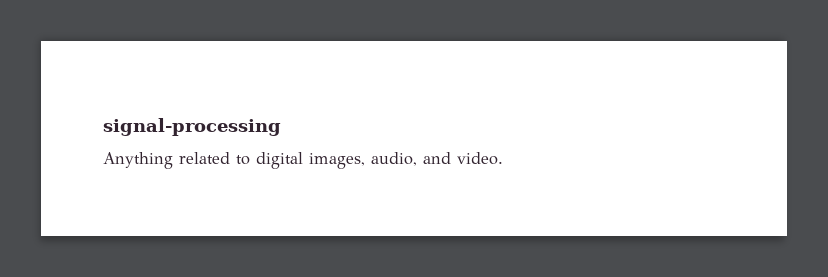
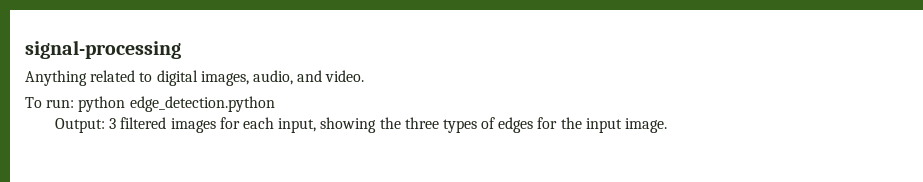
(503, 158) none -> [25,96,275,112] [55,117,667,133] // To run: python edge_detection.python // Output: 3 filtered images for each input, showing the three types of edges for the input image.

